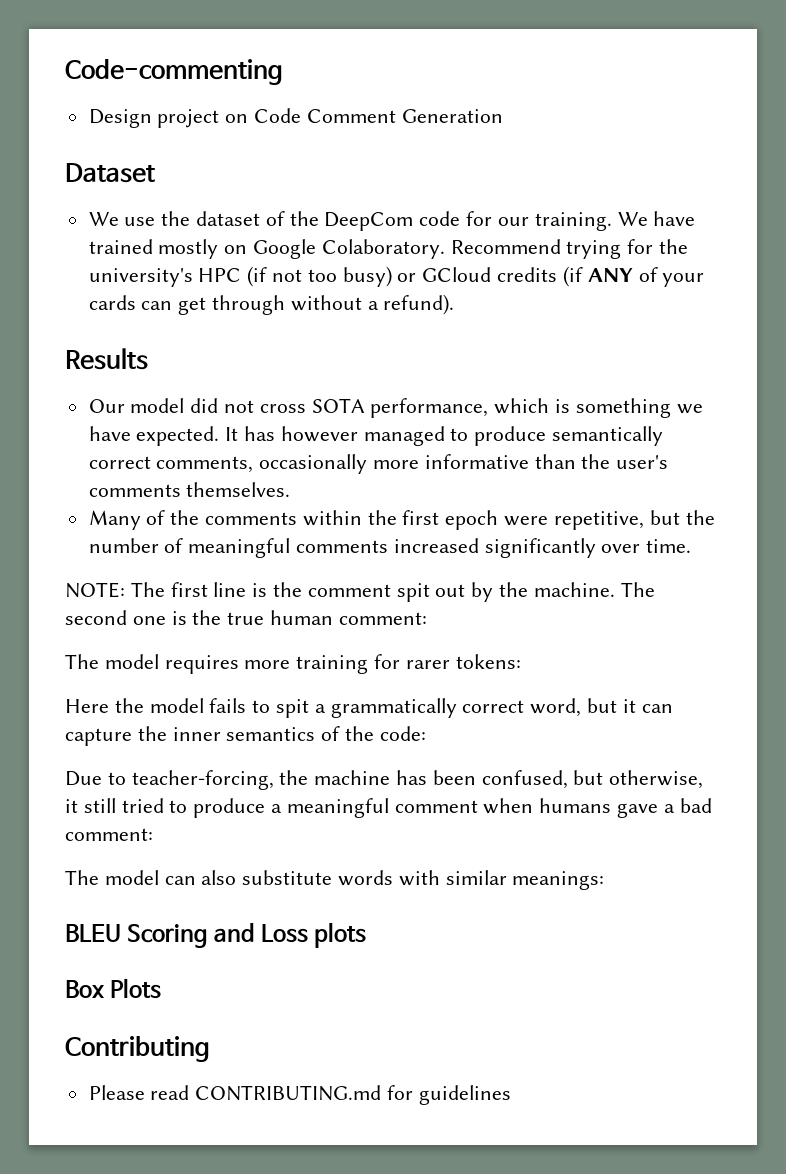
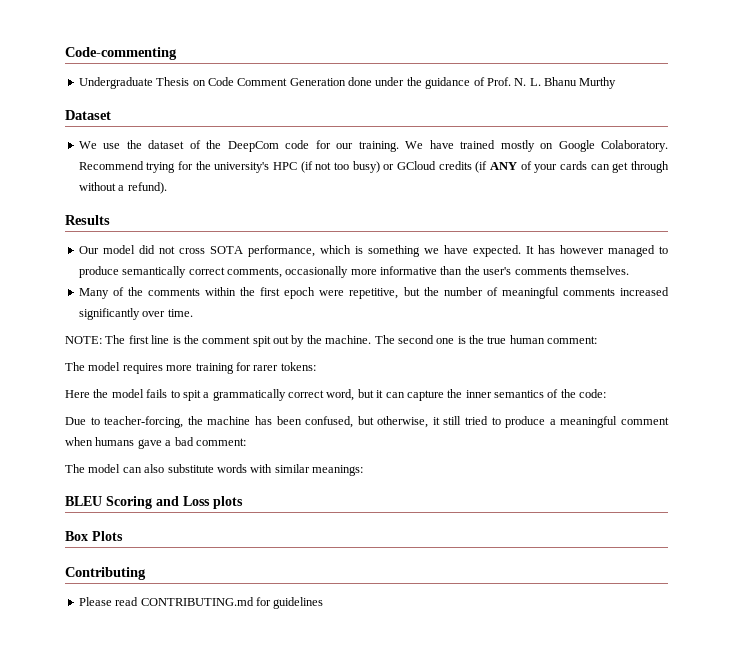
[88,109,220,128] Design project -> [78,77,190,89] Undergraduate Thesis
(503, 116) none -> [348,77,617,89] done under the guidance of Prof. N. L. Bhanu Murthy

